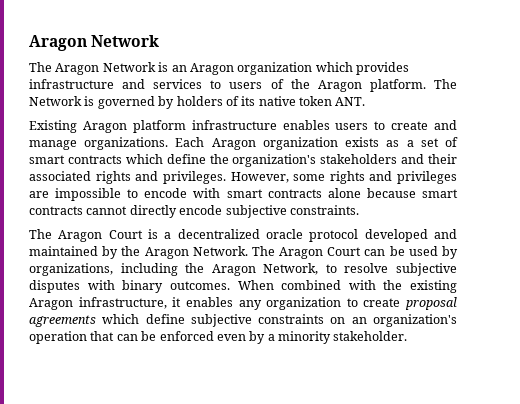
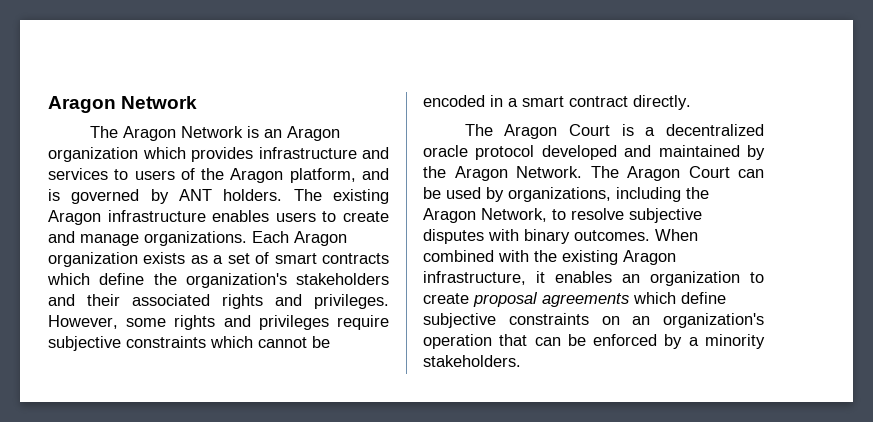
[369,79,457,92] [29,96,366,109] [29,120,186,133] platform. The Network is governed by holders of its native token ANT. // Existing Aragon platform -> [289,168,389,183] [48,189,389,204] [48,210,101,225] platform, and is governed by ANT holders. The existing Aragon
[29,188,458,201] [29,205,359,218] are impossible to encode with smart contracts alone because smart contracts cannot directly encode subjective constraints. -> [336,315,389,330] [48,336,330,351] [423,95,691,110] require subjective constraints which cannot be encoded in a smart contract directly.
[238,300,262,310] any -> [622,274,640,283] an
[216,334,246,341] even -> (658, 340) none
[333,331,408,341] stakeholder. -> [423,355,521,367] stakeholders.

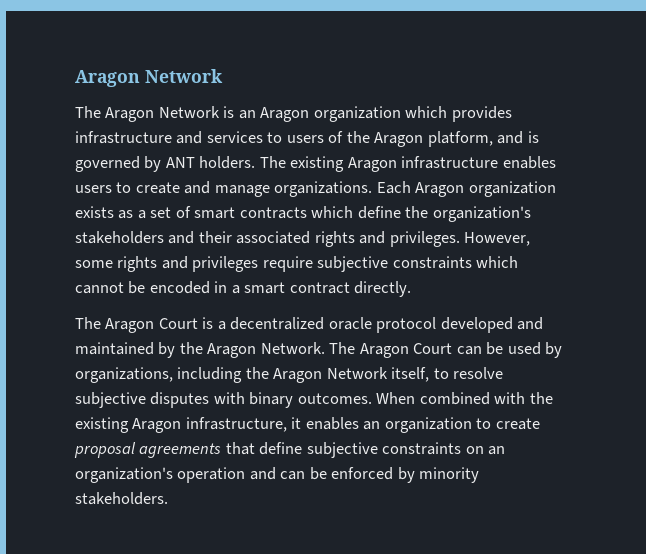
[481,208,547,222] Network, -> [326,367,430,382] Network itself,
[633,292,676,304] which -> [225,442,255,455] that
[499,334,528,346] that -> [249,467,276,480] and
[688,337,699,346] a -> (415, 475) none

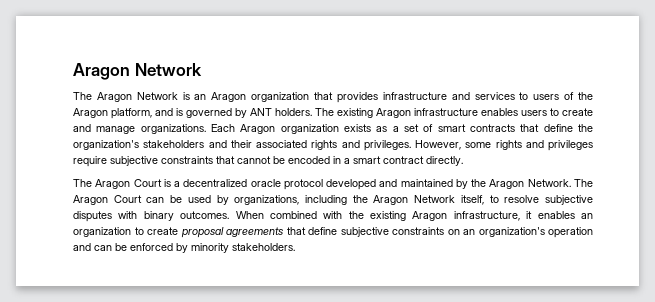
[405,106,448,118] which -> [314,92,334,100] that
[311,206,354,218] which -> [520,124,540,132] that
[476,256,519,268] which -> [216,156,235,164] that

